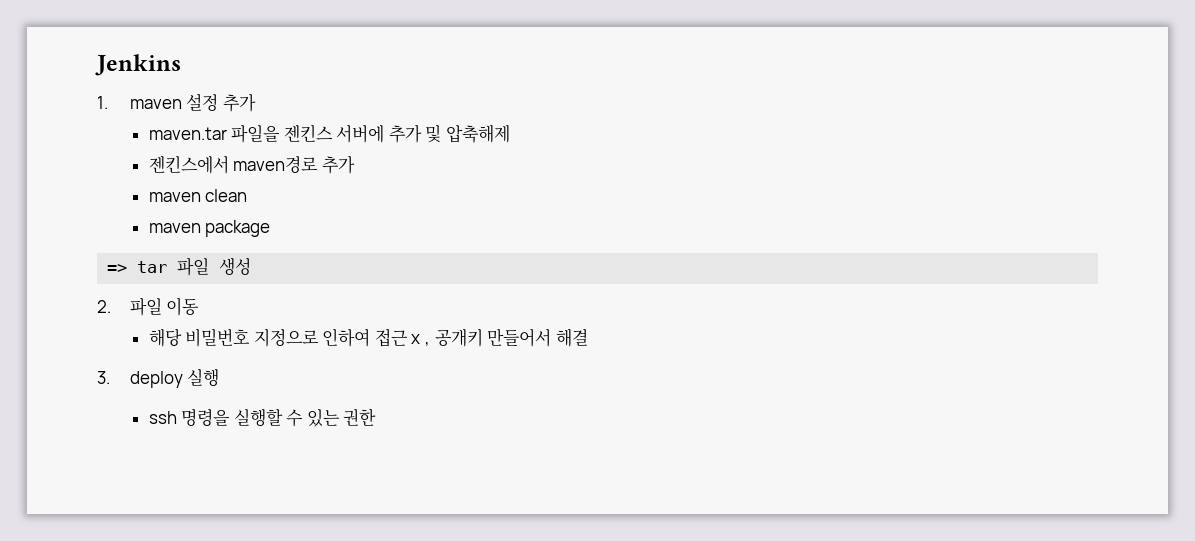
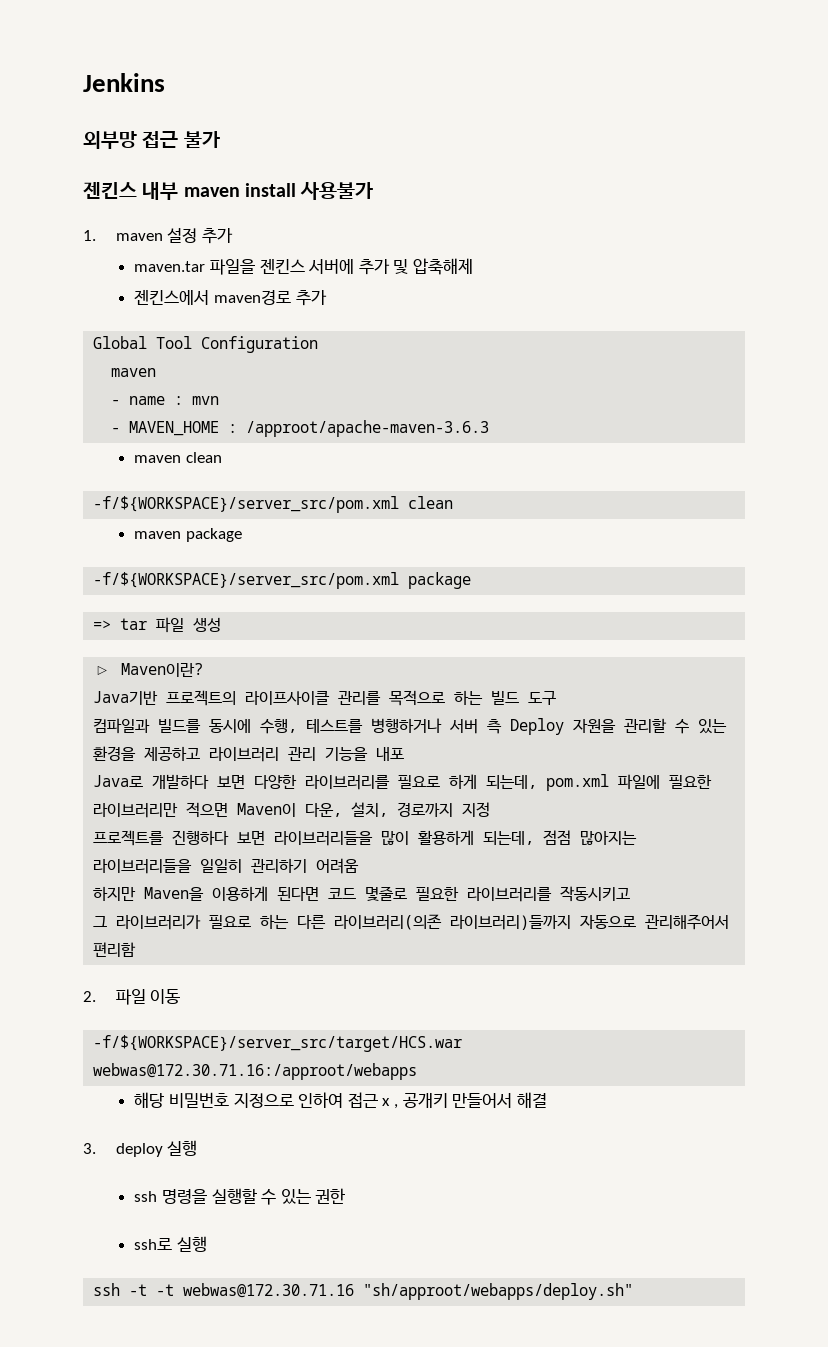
(181, 65) none -> [83,131,220,149] [83,182,374,200] // 외부망 접근 불가 // 젠킨스 내부 maven install 사용불가
(355, 165) none -> [93,336,319,353] [111,368,157,377] [111,396,220,405] [111,420,490,437] // Global Tool Configuration // maven // - name : mvn // - MAVEN_HOME : /approot/apache-maven-3.6.3
(248, 195) none -> [93,496,454,513] // -f/${WORKSPACE}/server_src/pom.xml clean
(271, 228) none -> [93,572,472,589] // -f/${WORKSPACE}/server_src/pom.xml package
(252, 266) none -> [93,663,204,677] [93,690,557,706] [93,718,728,735] [93,746,405,762] [93,774,713,791] [93,802,491,818] [93,830,638,846] [93,858,360,874] [93,886,631,902] [93,914,730,930] [93,942,137,957] // ▷ Maven이란? // Java기반 프로젝트의 라이프사이클 관리를 목적으로 하는 빌드 도구 // 컴파일과 빌드를 동시에 수행, 테스트를 병행하거나 서버 측 Deploy 자원을 관리할 수 있는 환경을 제공하고 라이브러리 관리 기능을 내포 // Java로 개발하다 보면 다양한 라이브러리를 필요로 하게 되는데, pom.xml 파일에 필요한 라이브러리만 적으면 Maven이 다운, 설치, 경로까지 지정 // 프로젝트를 진행하다 보면 라이브러리들을 많이 활용하게 되는데, 점점 많아지는 라이브러리들을 일일히 관리하기 어려움 // 하지만 Maven을 이용하게 된다면 코드 몇줄로 필요한 라이브러리를 작동시키고 // 그 라이브러리가 필요로 하는 다른 라이브러리(의존 라이브러리)들까지 자동으로 관리해주어서 편리함
(200, 306) none -> [93,1035,463,1052] [93,1063,418,1080] // -f/${WORKSPACE}/server_src/target/HCS.war webwas@172.30.71.16:/approot/webapps
(377, 417) none -> [134,1236,207,1252] [93,1283,634,1300] // ssh로 실행 // ssh -t -t webwas@172.30.71.16 "sh/approot/webapps/deploy.sh"

